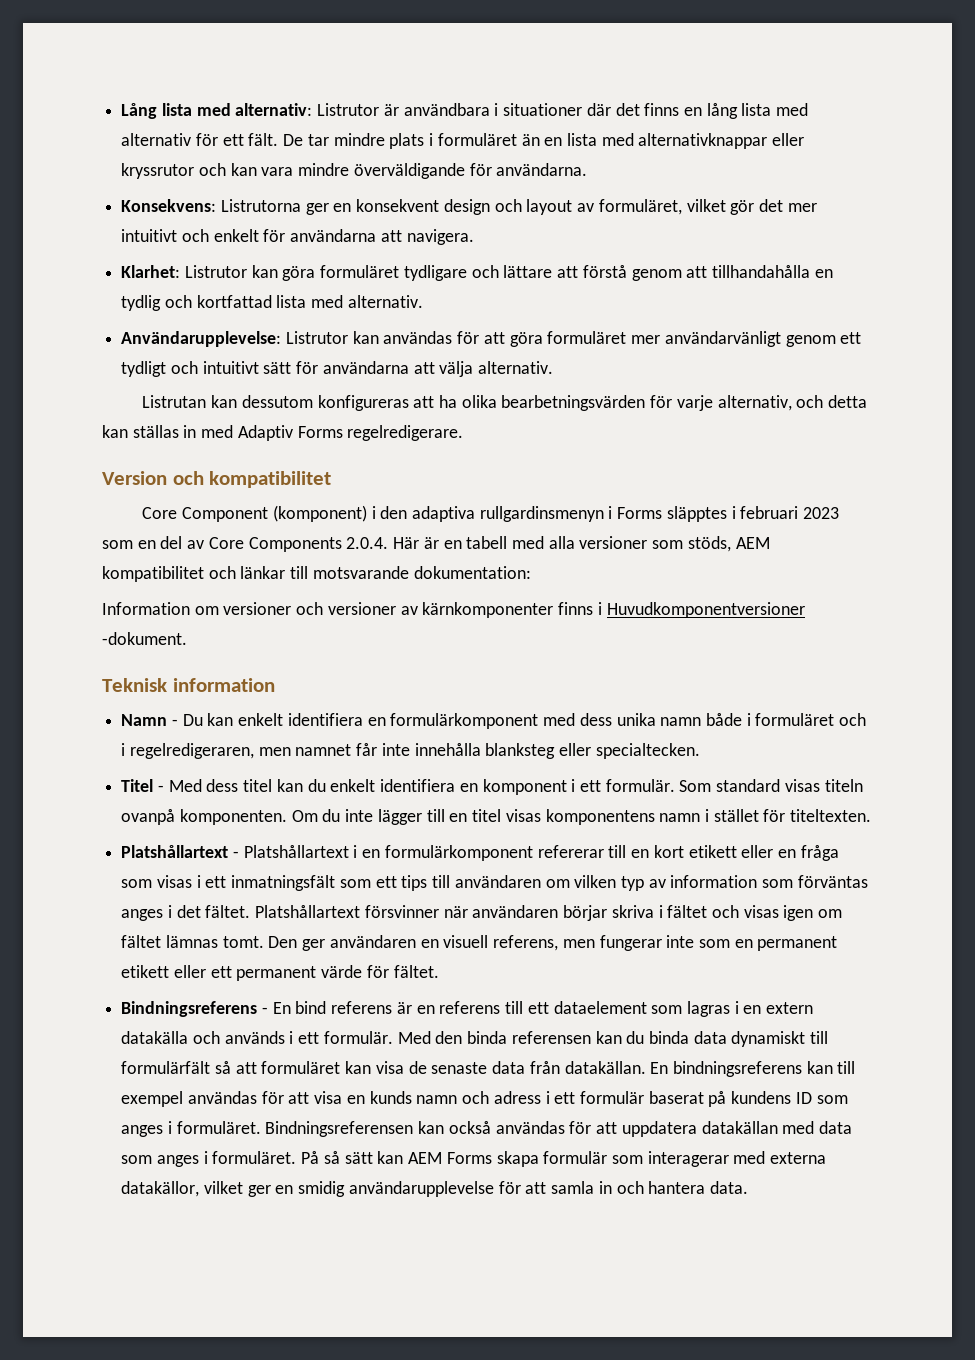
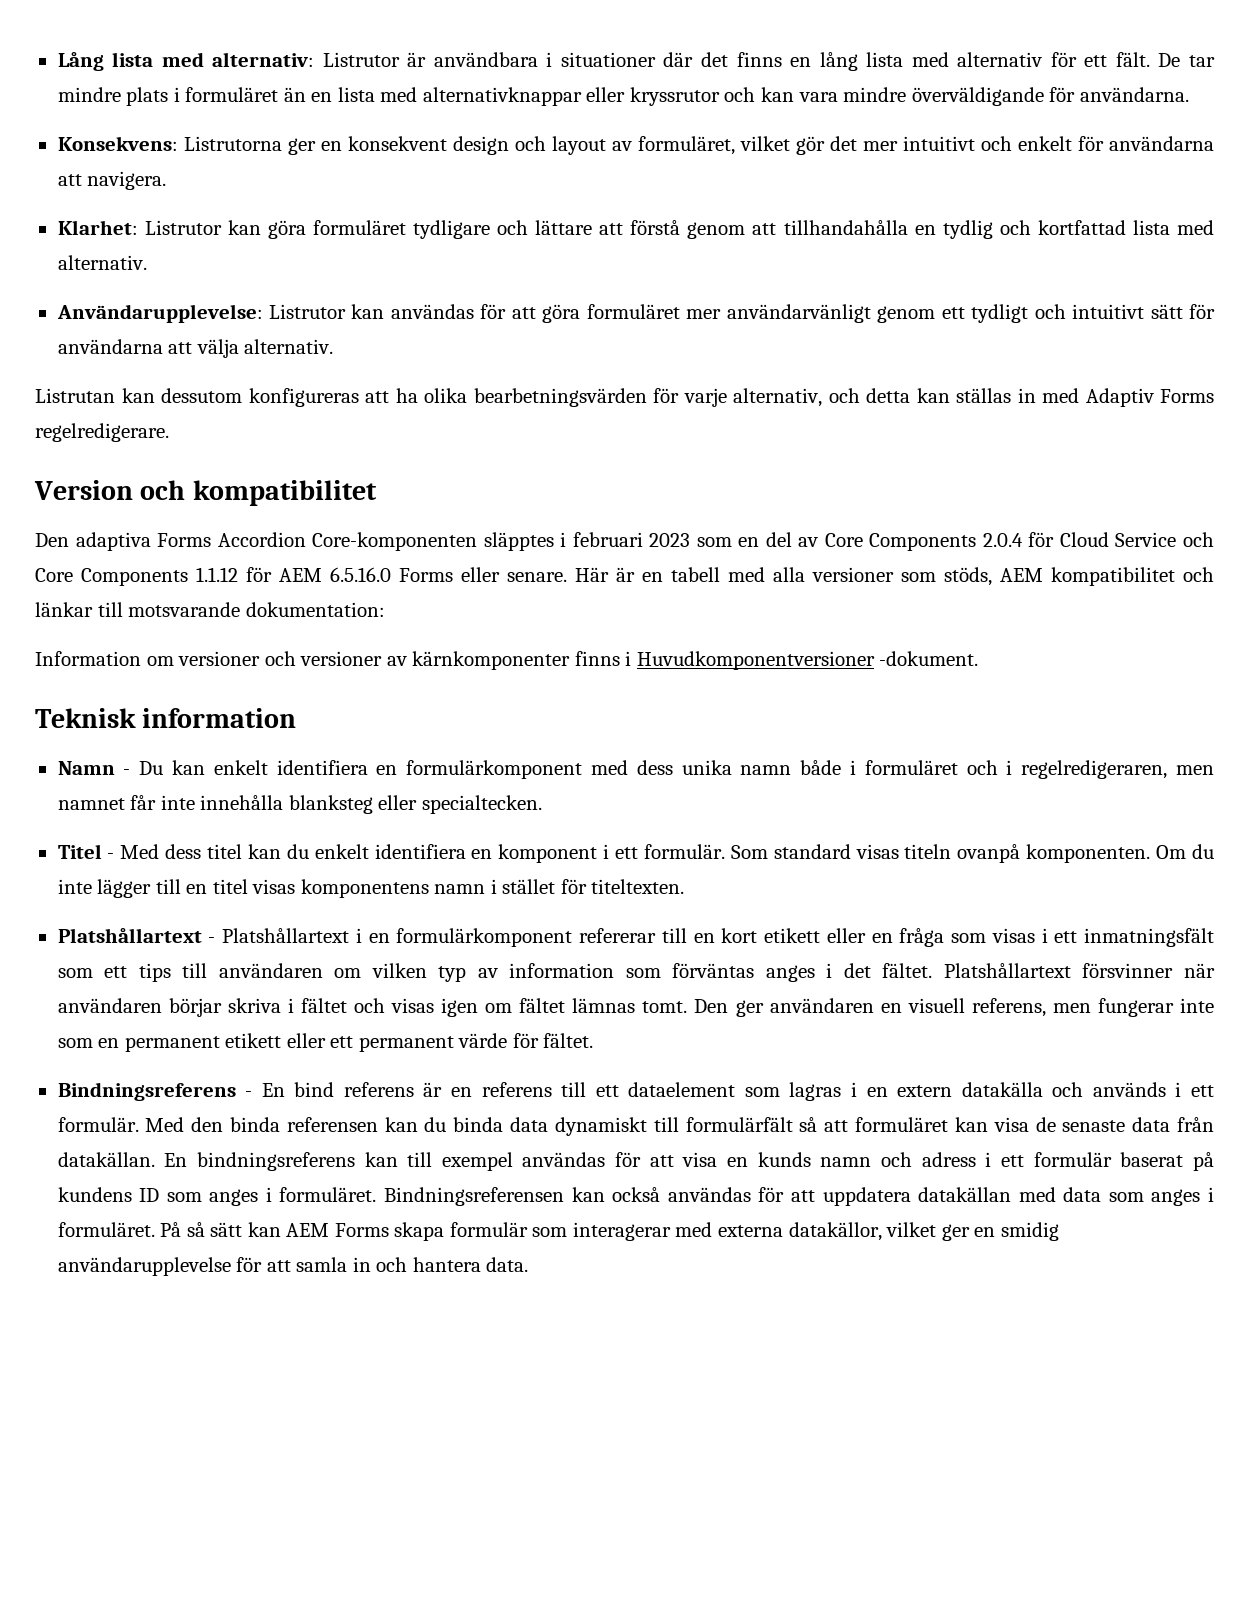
[142,505,663,522] Core Component (komponent) i den adaptiva rullgardinsmenyn i Forms -> [35,532,478,551] Den adaptiva Forms Accordion Core-komponenten
[346,537,389,549] 2.0.4. -> [982,532,1214,547] [35,567,567,586] 2.0.4 för Cloud Service och Core Components 1.1.12 för AEM 6.5.16.0 Forms eller senare.

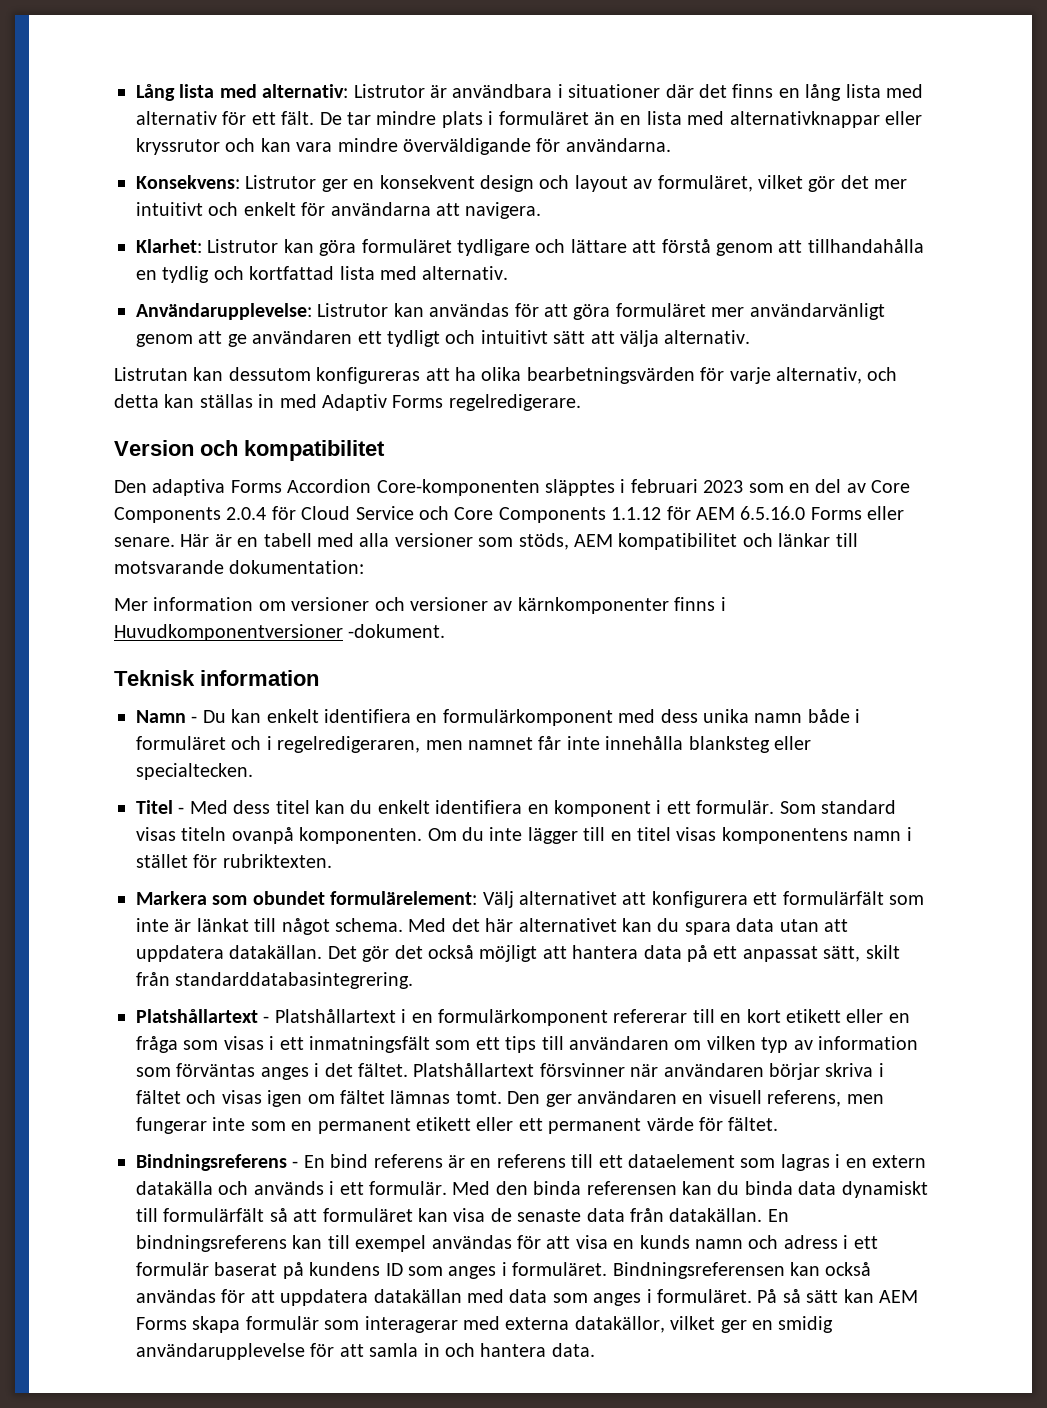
[183,136,282,151] Listrutorna -> [245,175,317,189] Listrutor
(936, 314) none -> [198,330,353,347] att ge användaren
[1189,304,1216,319] [57,339,163,354] för användarna -> (586, 337) none
[35,651,141,666] Information -> [114,597,254,611] Mer information
[591,879,685,894] titeltexten. -> [222,854,332,868] [136,891,924,908] [136,918,848,935] [136,945,900,962] [136,972,414,989] rubriktexten. // Markera som obundet formulärelement: Välj alternativet att konfigurera ett formulärfält som inte är länkat till något schema. Med det här alternativet kan du spara data utan att uppdatera datakällan. Det gör det också möjligt att hantera data på ett anpassat sätt, skilt från standarddatabasintegrering.

